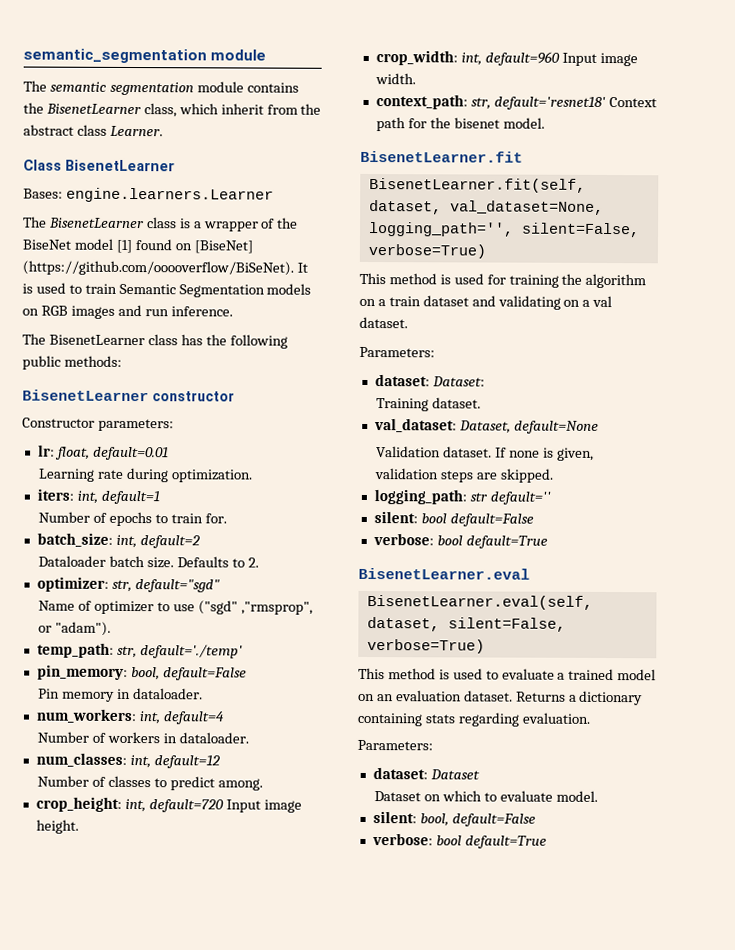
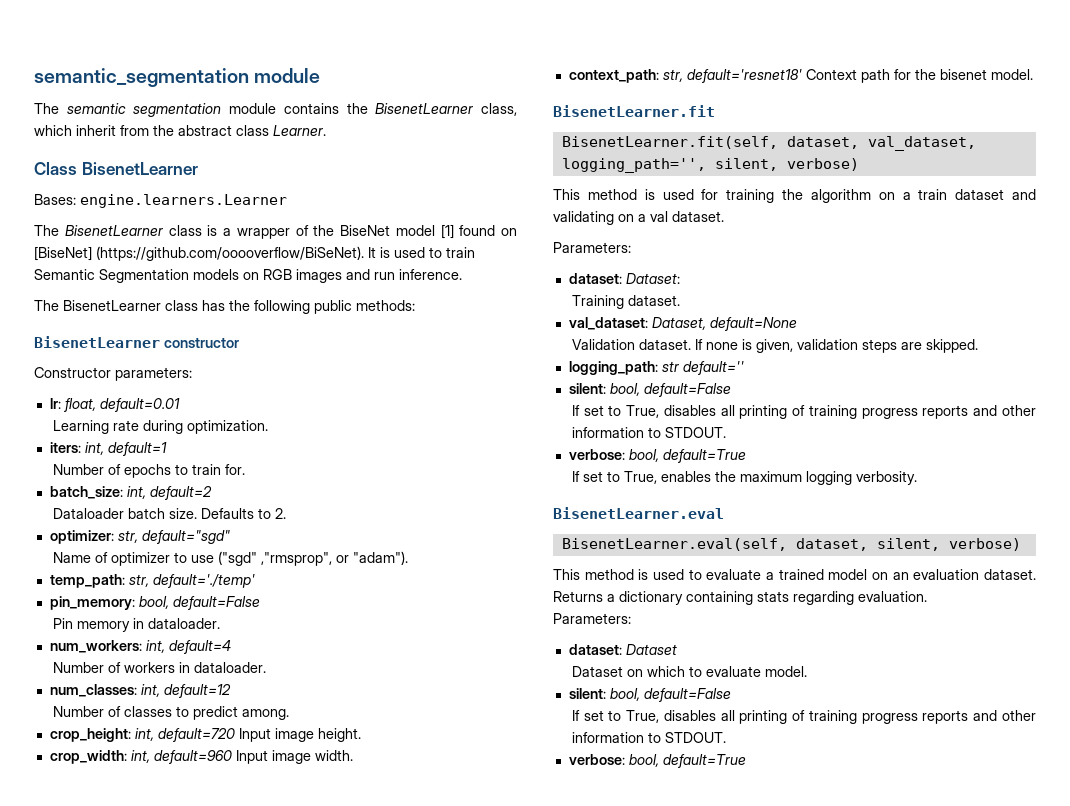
[449,200,604,215] [368,222,640,238] [367,243,486,259] val_dataset=None, logging_path='', silent=False, verbose=True) -> [867,136,976,151] [561,158,859,173] val_dataset, logging_path='', silent, verbose)
[420,513,534,527] [372,533,548,549] bool default=False // verbose: bool default=True -> [609,383,731,397] [571,405,1036,419] [571,427,726,438] [568,449,746,463] [571,471,917,485] bool, default=False // If set to True, disables all printing of training progress reports and other information to STDOUT. // verbose: bool, default=True // If set to True, enables the maximum logging verbosity.
[447,617,566,632] [366,638,485,654] silent=False, verbose=True) -> [876,538,1021,551] silent, verbose)
[371,833,462,846] // verbose: bool -> [571,710,1036,724] [571,732,726,743] [568,754,659,767] // If set to True, disables all printing of training progress reports and other information to STDOUT. // verbose: bool,

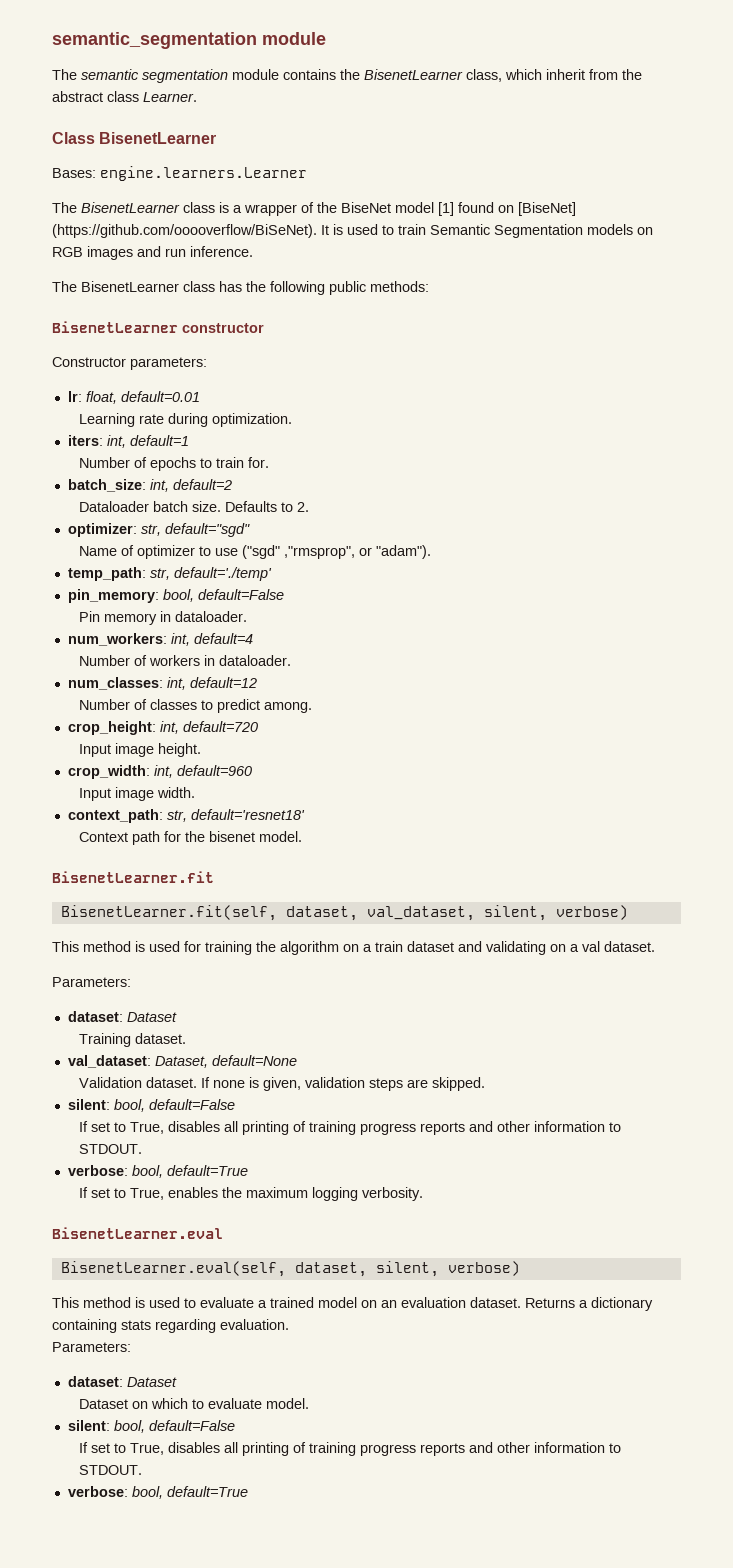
(236, 735) none -> (258, 726) //
(233, 757) none -> (252, 770) //
(802, 76) none -> (305, 814) //
[561,158,706,173] logging_path='', -> (475, 913) none
[625,273,680,284] Dataset: -> [126,1012,177,1022] Dataset
[568,361,744,375] // logging_path: str default='' -> (485, 1084) none

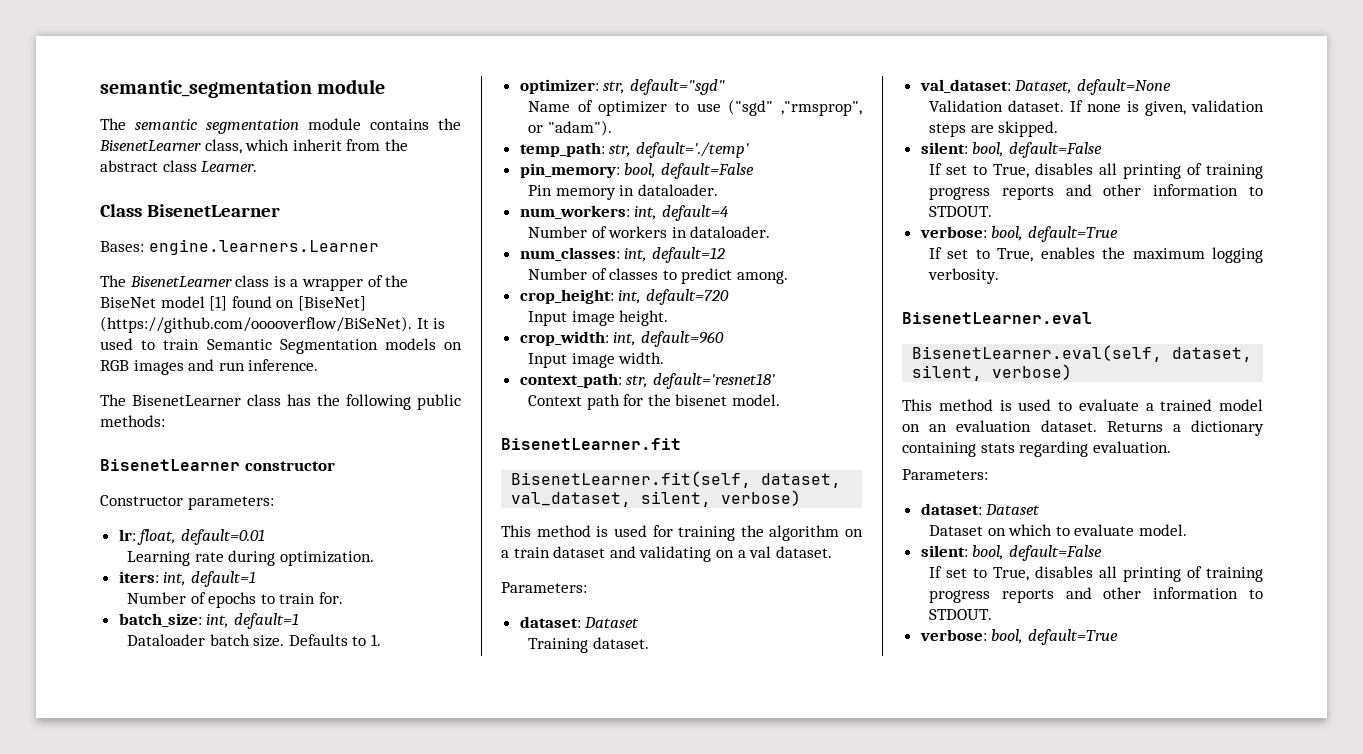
[172,479,232,490] default=2 -> [233,613,299,629] default=1
[296,502,309,512] 2. -> [370,634,381,646] 1.

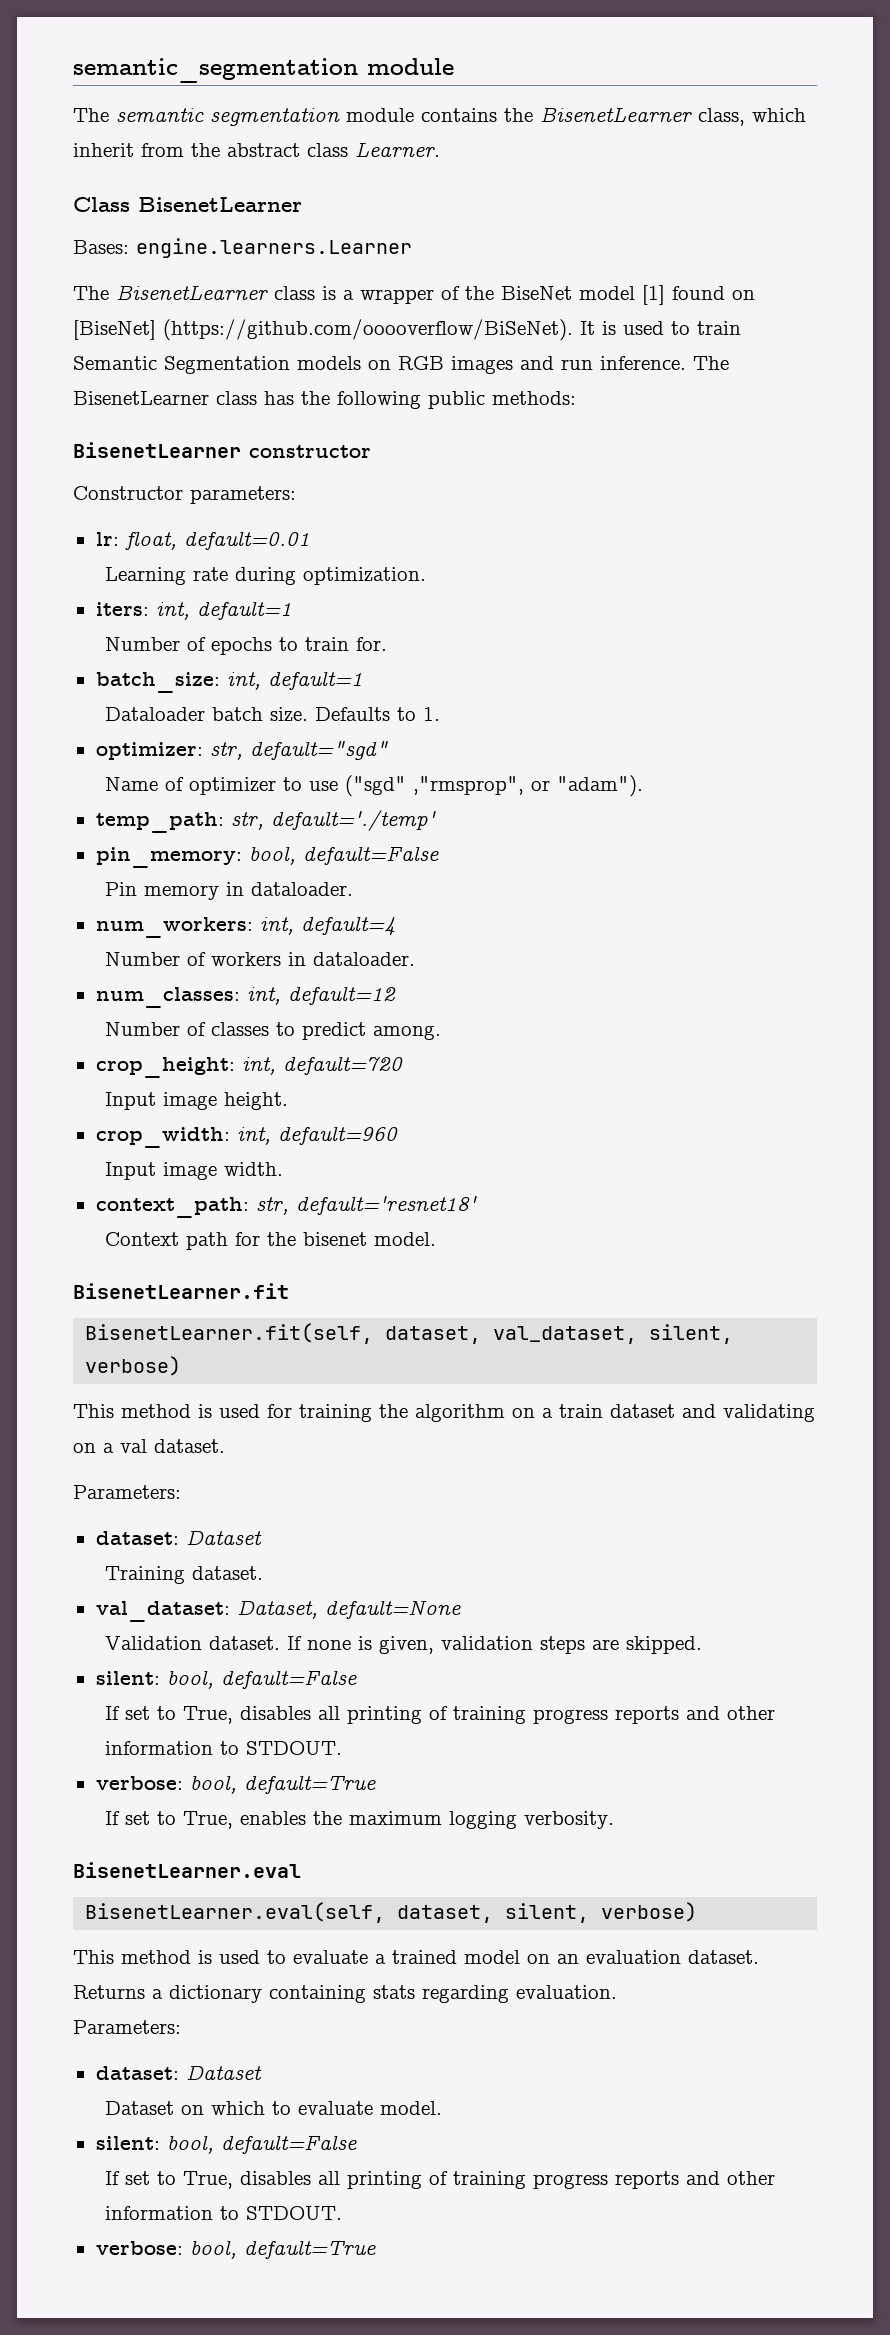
(319, 365) // -> (686, 363) none

